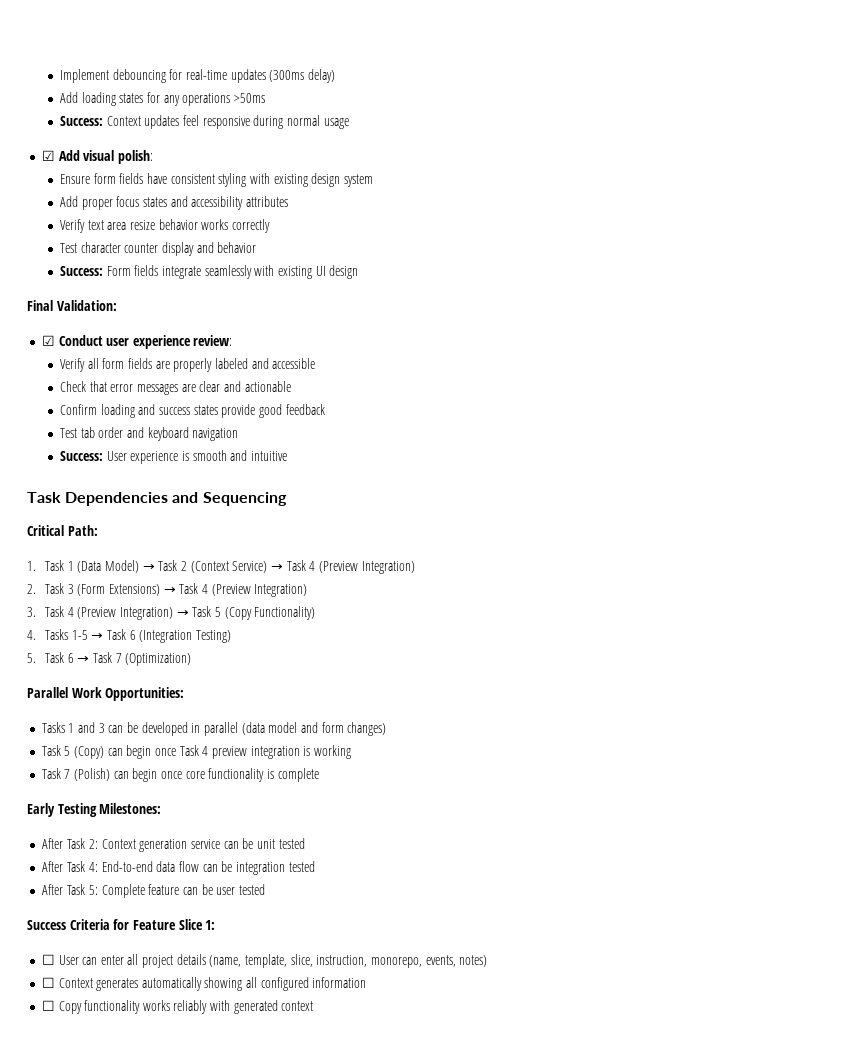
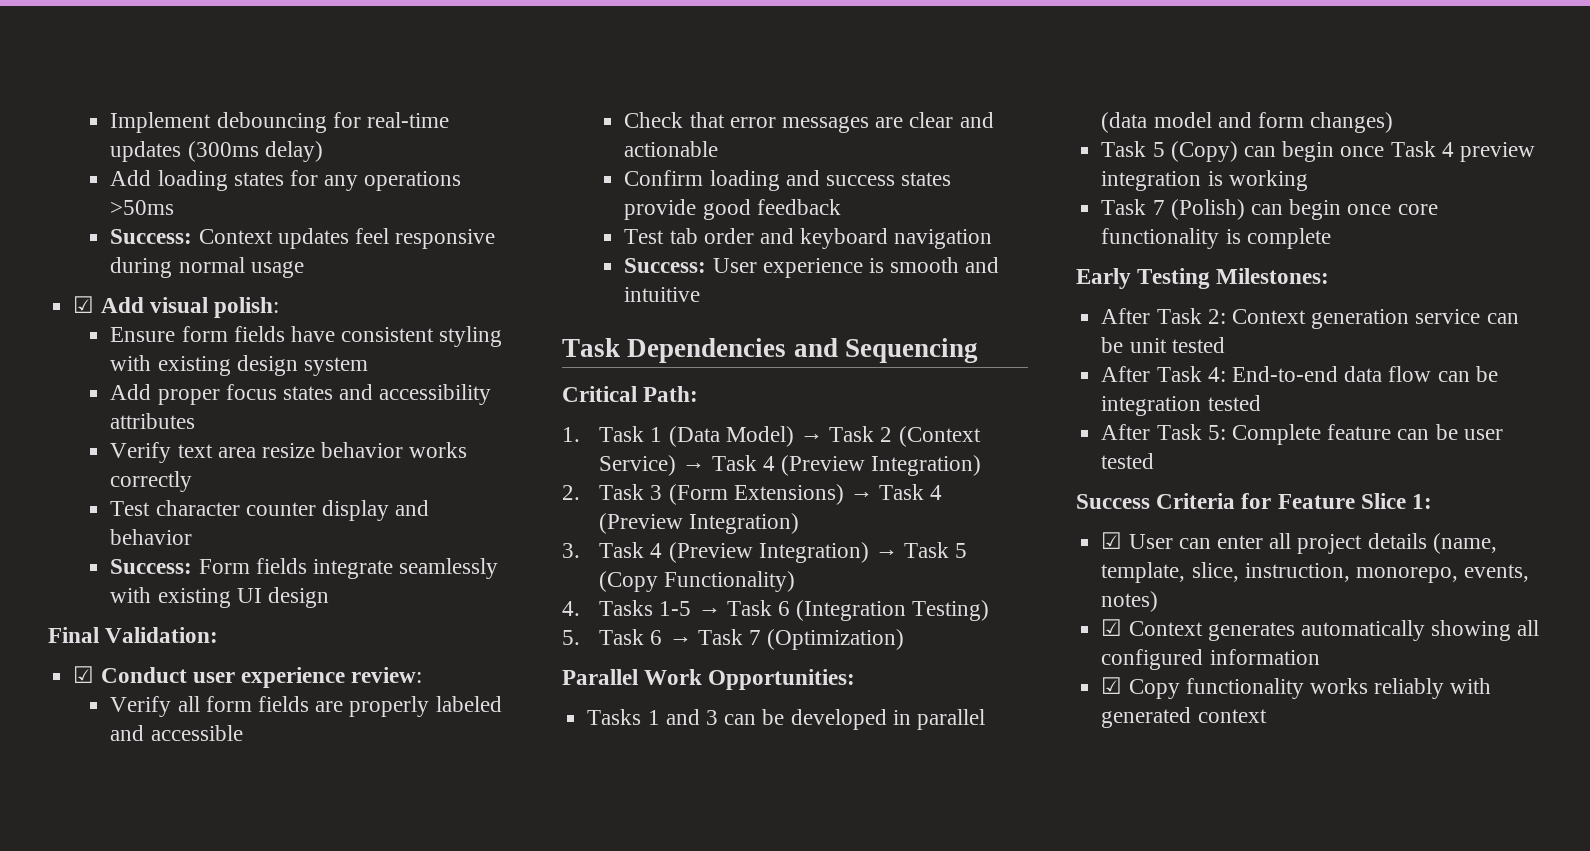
[41,954,55,965] ☐ -> [1101,532,1123,549] ☑
[41,977,55,988] ☐ -> [1101,619,1123,636] ☑
[41,1000,55,1011] ☐ -> [1101,677,1123,694] ☑

